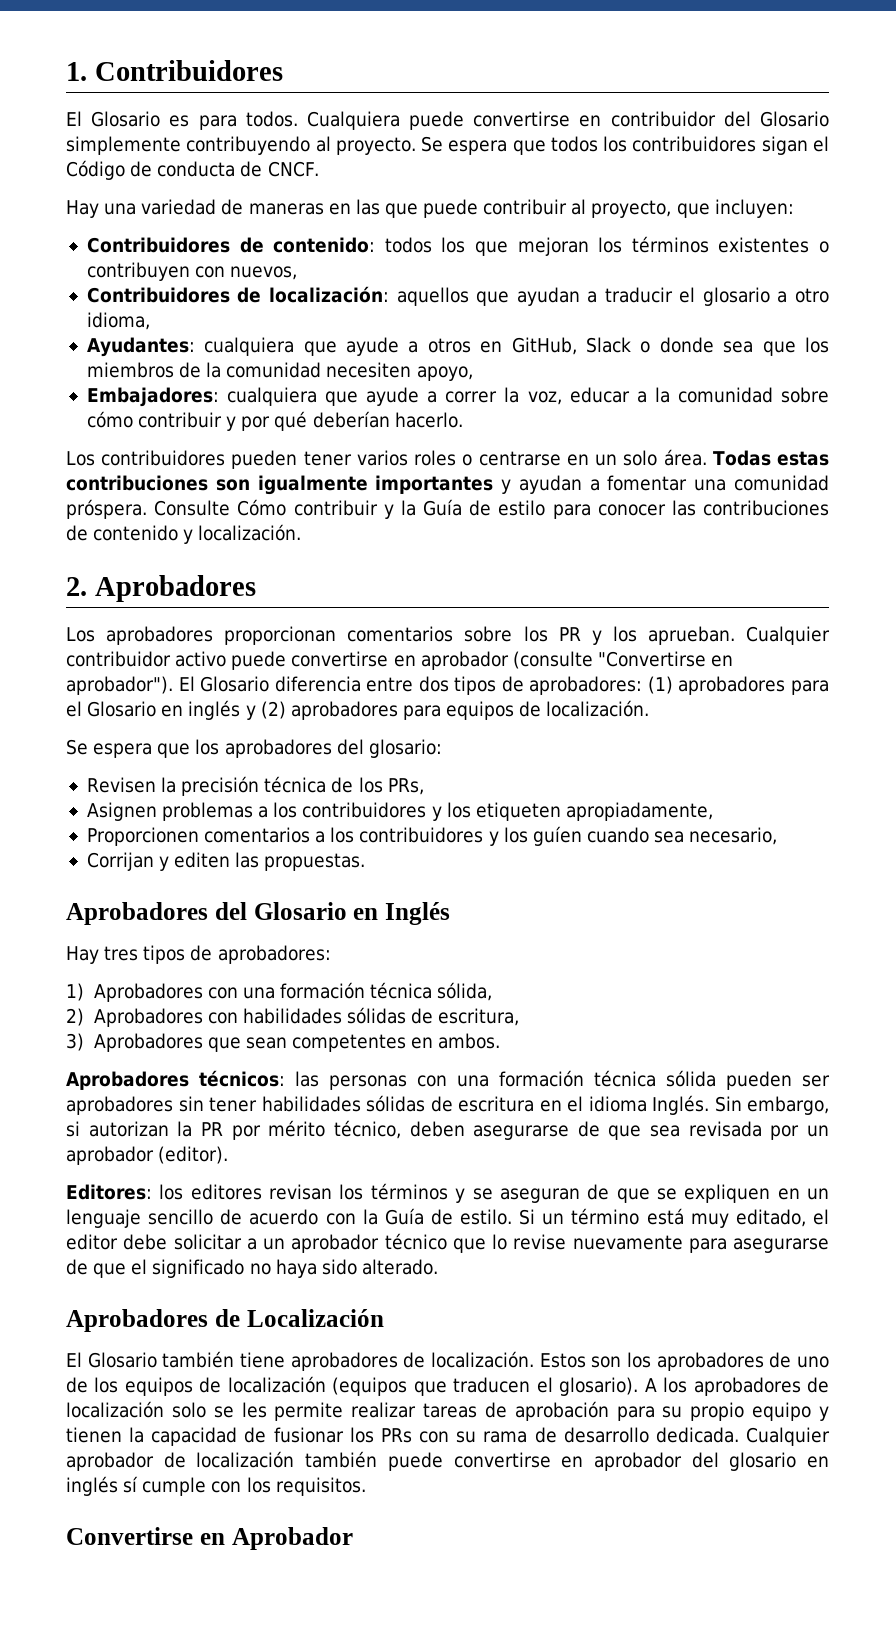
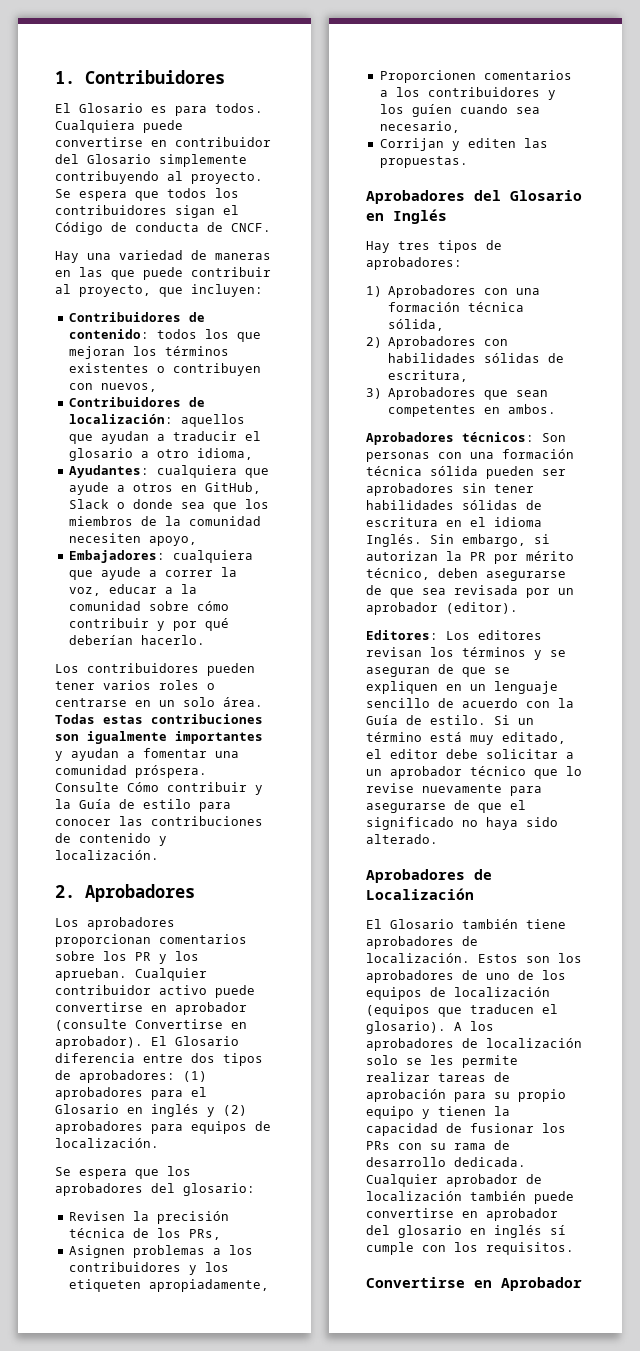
[597,651,734,667] [66,676,173,695] "Convertirse en aprobador"). -> [135,1019,247,1029] [55,1036,143,1049] Convertirse en aprobador).
[295,1071,319,1087] las -> [542,433,566,442] Son
[159,1184,184,1200] los -> [446,631,470,640] Los

